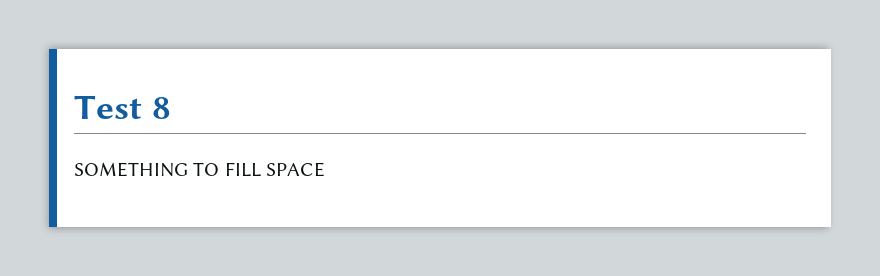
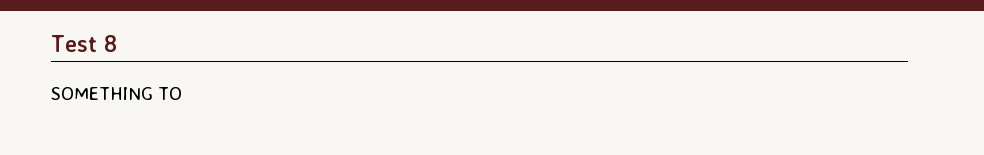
[224,162,326,177] FILL SPACE -> (183, 93) none

